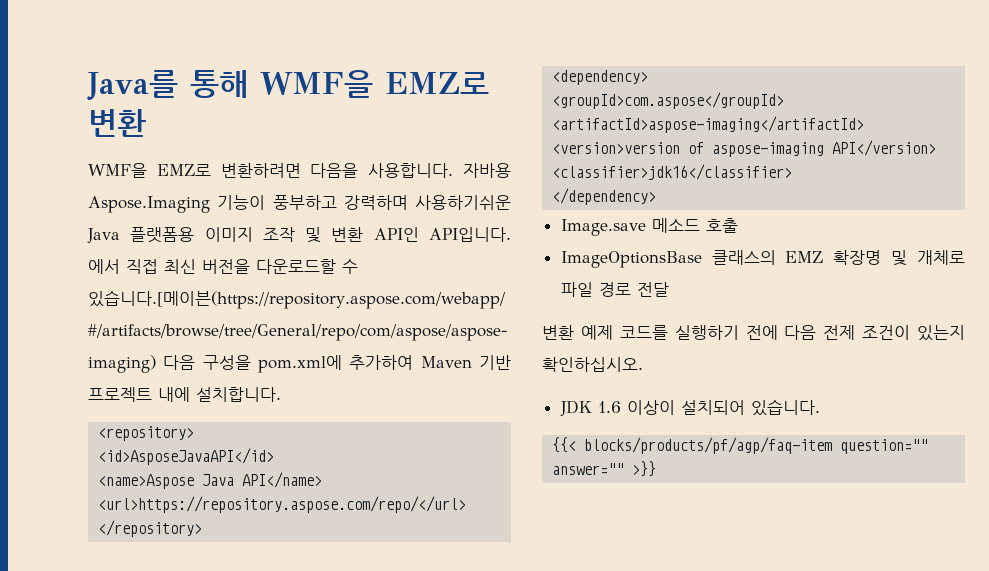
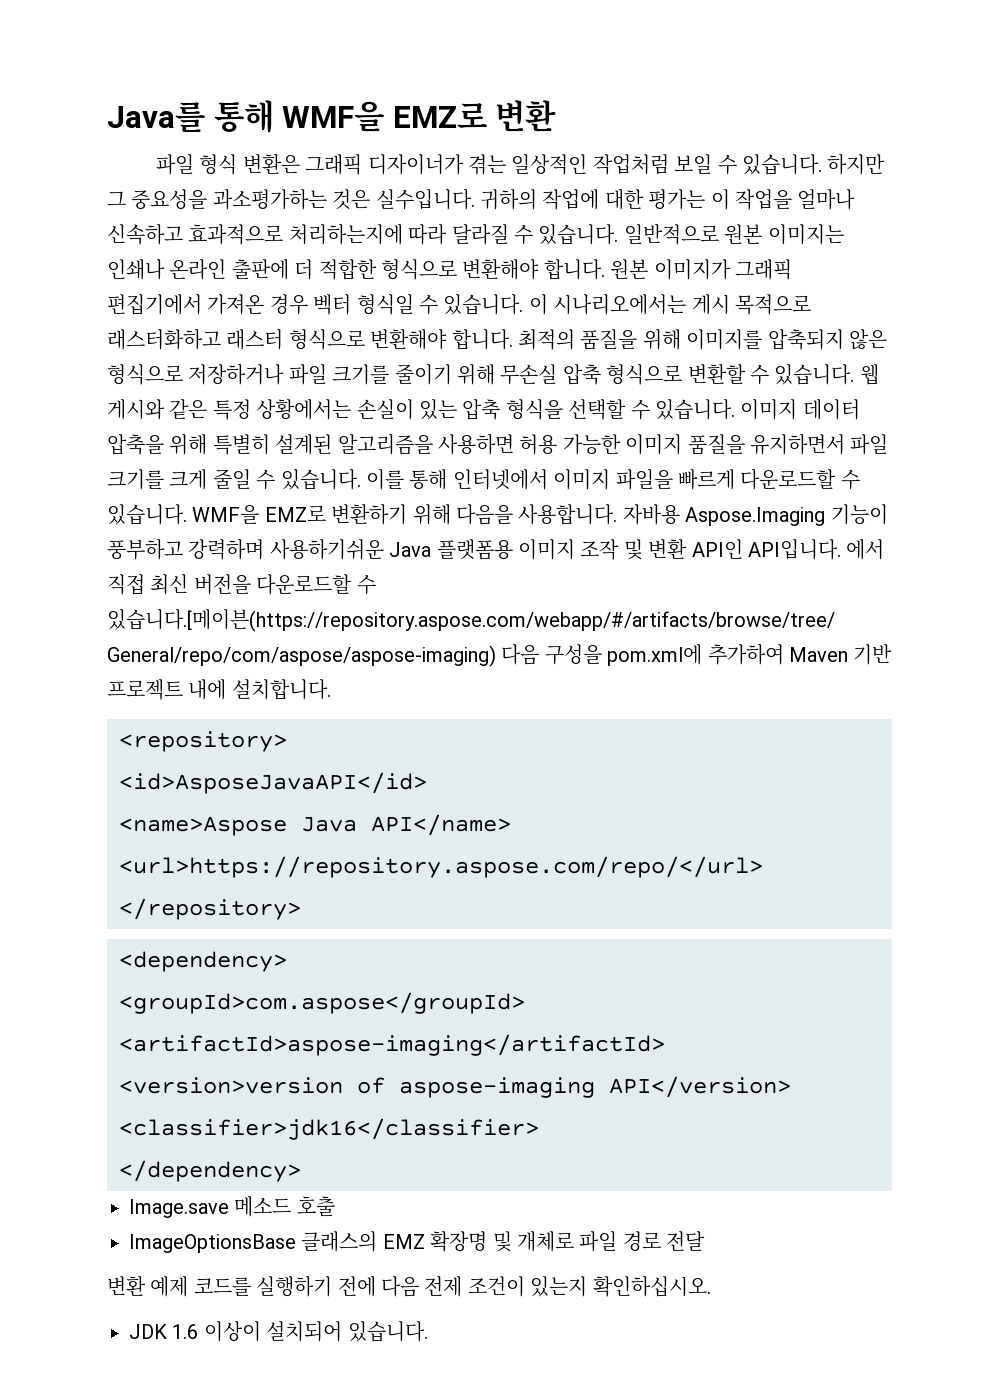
[88,163,301,178] WMF을 EMZ로 변환하려면 -> [156,154,886,175] [107,189,856,210] [107,224,844,245] [107,259,792,280] [107,294,811,315] [107,329,887,350] [107,364,879,385] [107,399,860,420] [107,434,889,455] [107,469,860,490] [107,504,451,525] 파일 형식 변환은 그래픽 디자이너가 겪는 일상적인 작업처럼 보일 수 있습니다. 하지만 그 중요성을 과소평가하는 것은 실수입니다. 귀하의 작업에 대한 평가는 이 작업을 얼마나 신속하고 효과적으로 처리하는지에 따라 달라질 수 있습니다. 일반적으로 원본 이미지는 인쇄나 온라인 출판에 더 적합한 형식으로 변환해야 합니다. 원본 이미지가 그래픽 편집기에서 가져온 경우 벡터 형식일 수 있습니다. 이 시나리오에서는 게시 목적으로 래스터화하고 래스터 형식으로 변환해야 합니다. 최적의 품질을 위해 이미지를 압축되지 않은 형식으로 저장하거나 파일 크기를 줄이기 위해 무손실 압축 형식으로 변환할 수 있습니다. 웹 게시와 같은 특정 상황에서는 손실이 있는 압축 형식을 선택할 수 있습니다. 이미지 데이터 압축을 위해 특별히 설계된 알고리즘을 사용하면 허용 가능한 이미지 품질을 유지하면서 파일 크기를 크게 줄일 수 있습니다. 이를 통해 인터넷에서 이미지 파일을 빠르게 다운로드할 수 있습니다. WMF을 EMZ로 변환하기 위해
[552,437,929,454] [552,461,657,477] // {{< blocks/products/pf/agp/faq-item question="" answer="" >}} -> (428, 1331) none

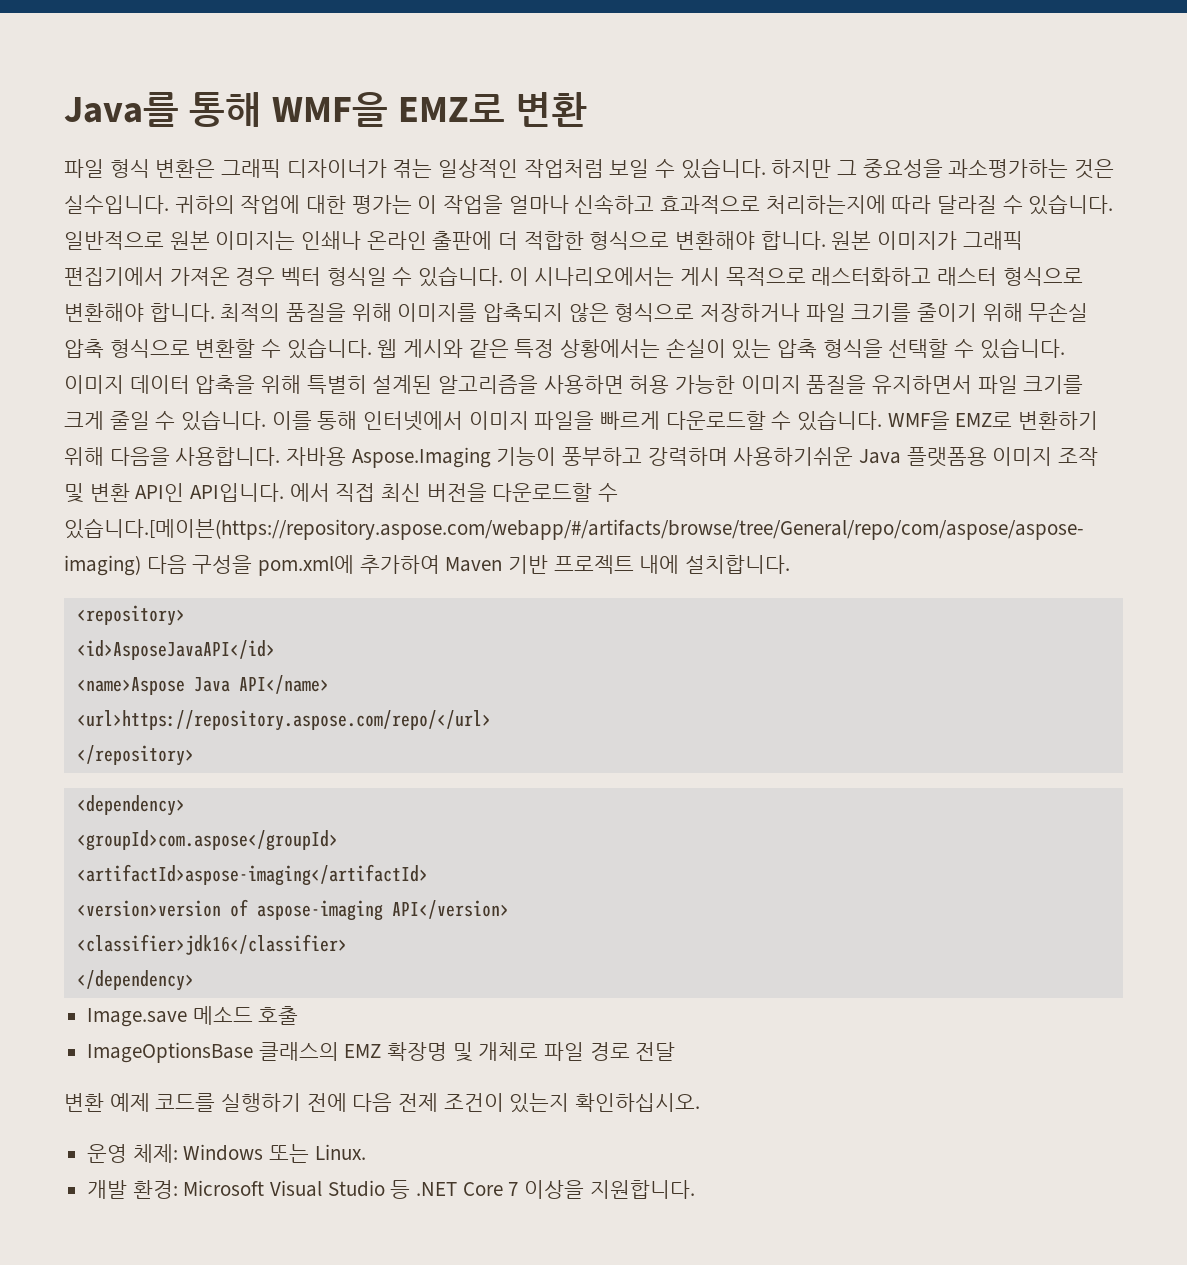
[129,1321,428,1342] JDK 1.6 이상이 설치되어 있습니다. -> [87,1144,366,1163] [87,1180,695,1199] 운영 체제: Windows 또는 Linux. // 개발 환경: Microsoft Visual Studio 등 .NET Core 7 이상을 지원합니다.

